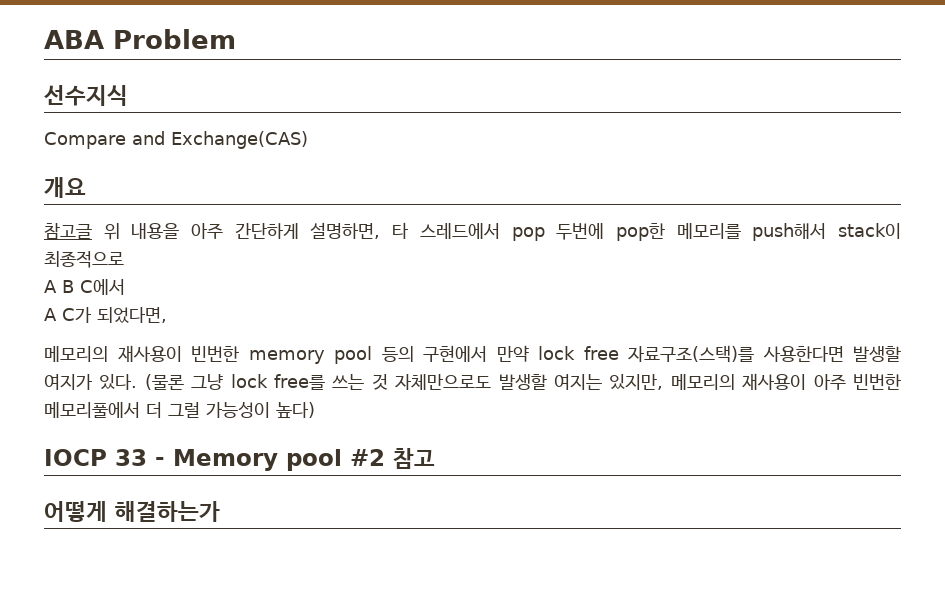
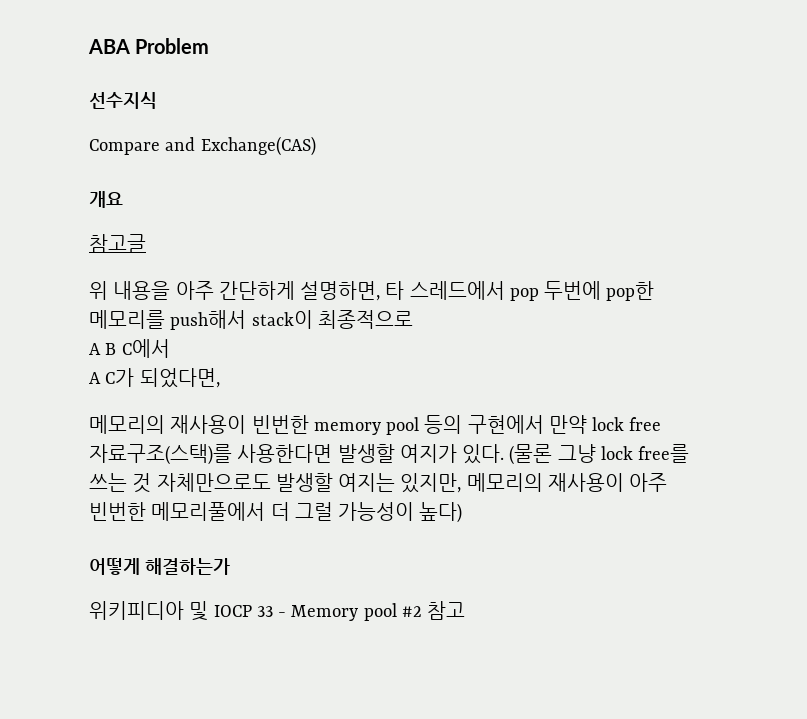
(92, 231) none -> (146, 243) //
(315, 410) none -> [89,558,230,575] [89,601,209,621] 어떻게 해결하는가 // 위키피디아 및
[44,501,220,522] // 어떻게 해결하는가 -> (466, 610) none

